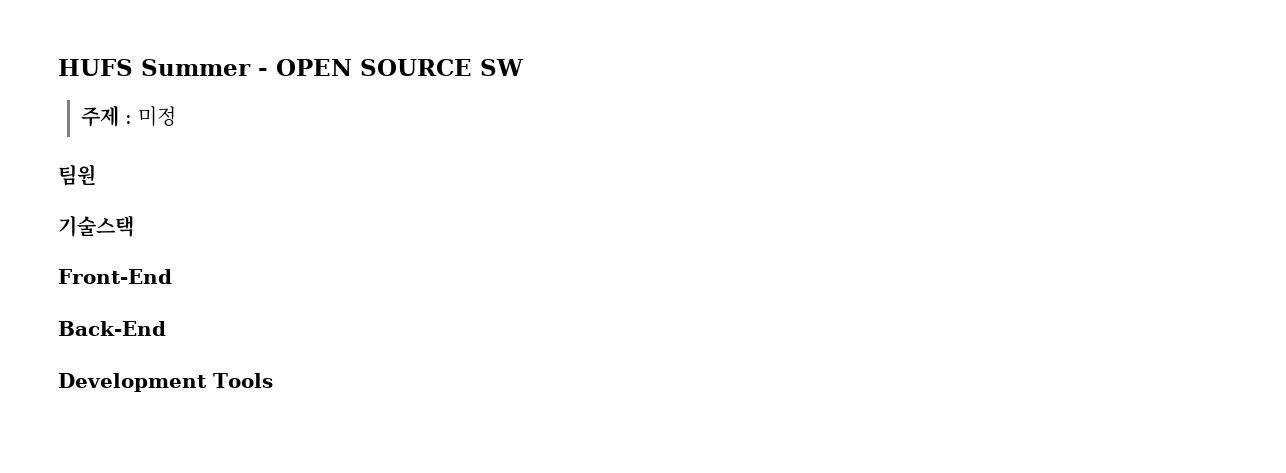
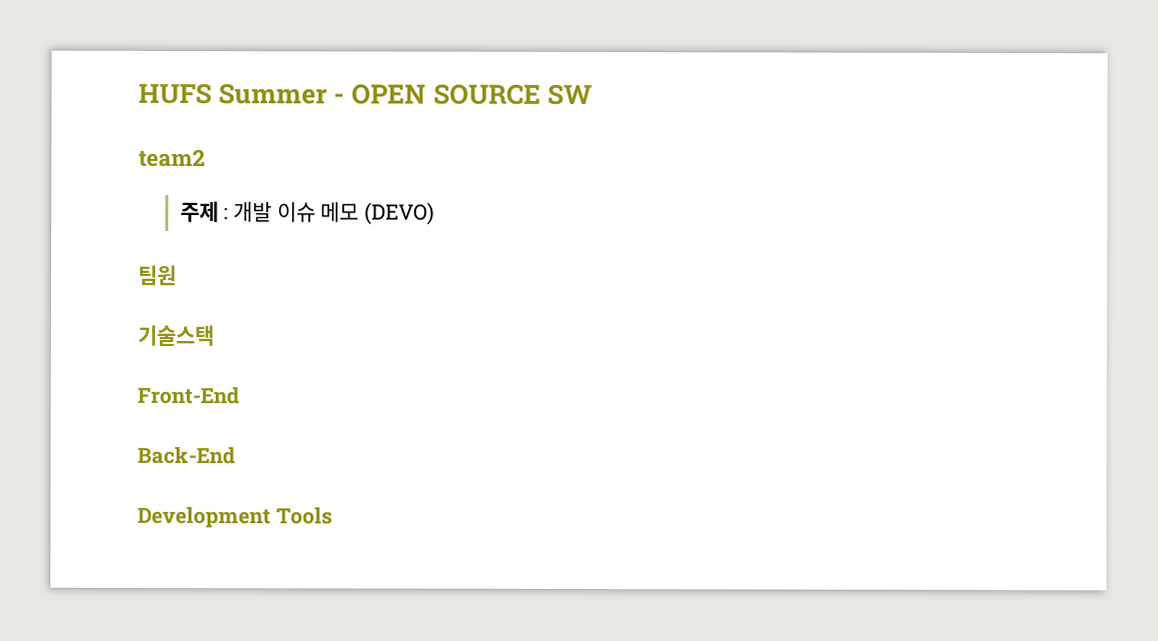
(524, 67) none -> [138,148,205,168] // team2
[137,106,176,127] 미정 -> [233,201,436,225] 개발 이슈 메모 (DEVO)

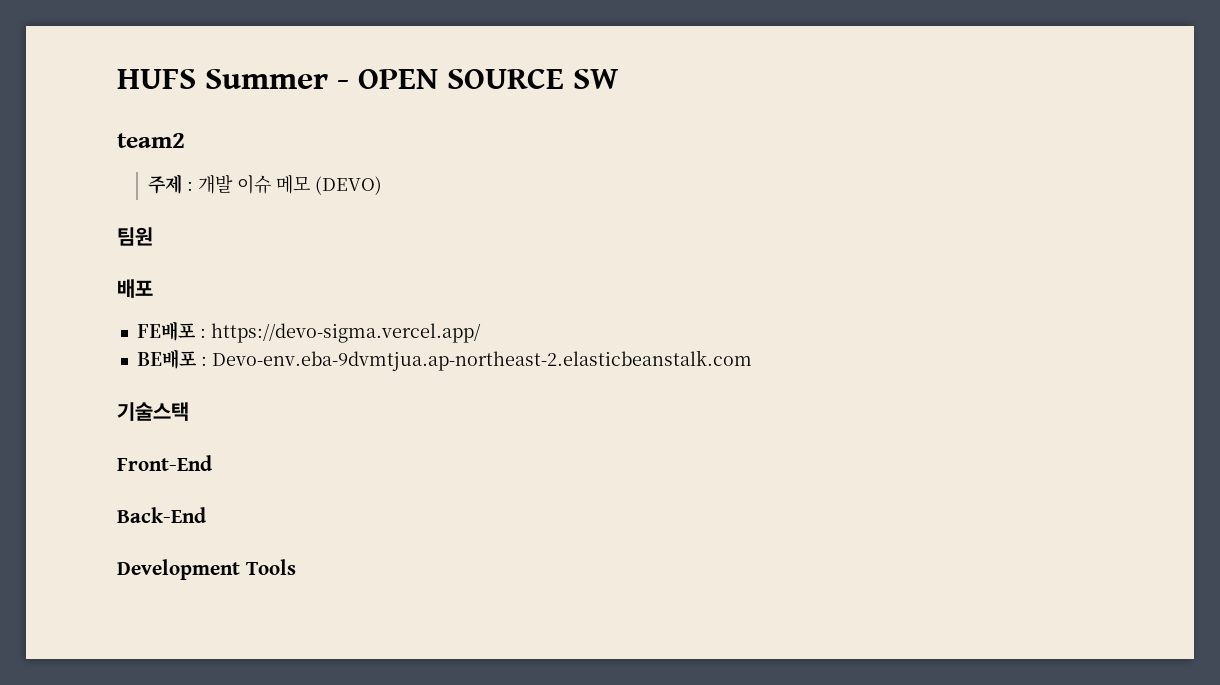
(177, 275) none -> [117,279,153,298] [136,321,481,343] [136,349,752,371] // 배포 // FE배포 : https://devo-sigma.vercel.app/ // BE배포 : Devo-env.eba-9dvmtjua.ap-northeast-2.elasticbeanstalk.com

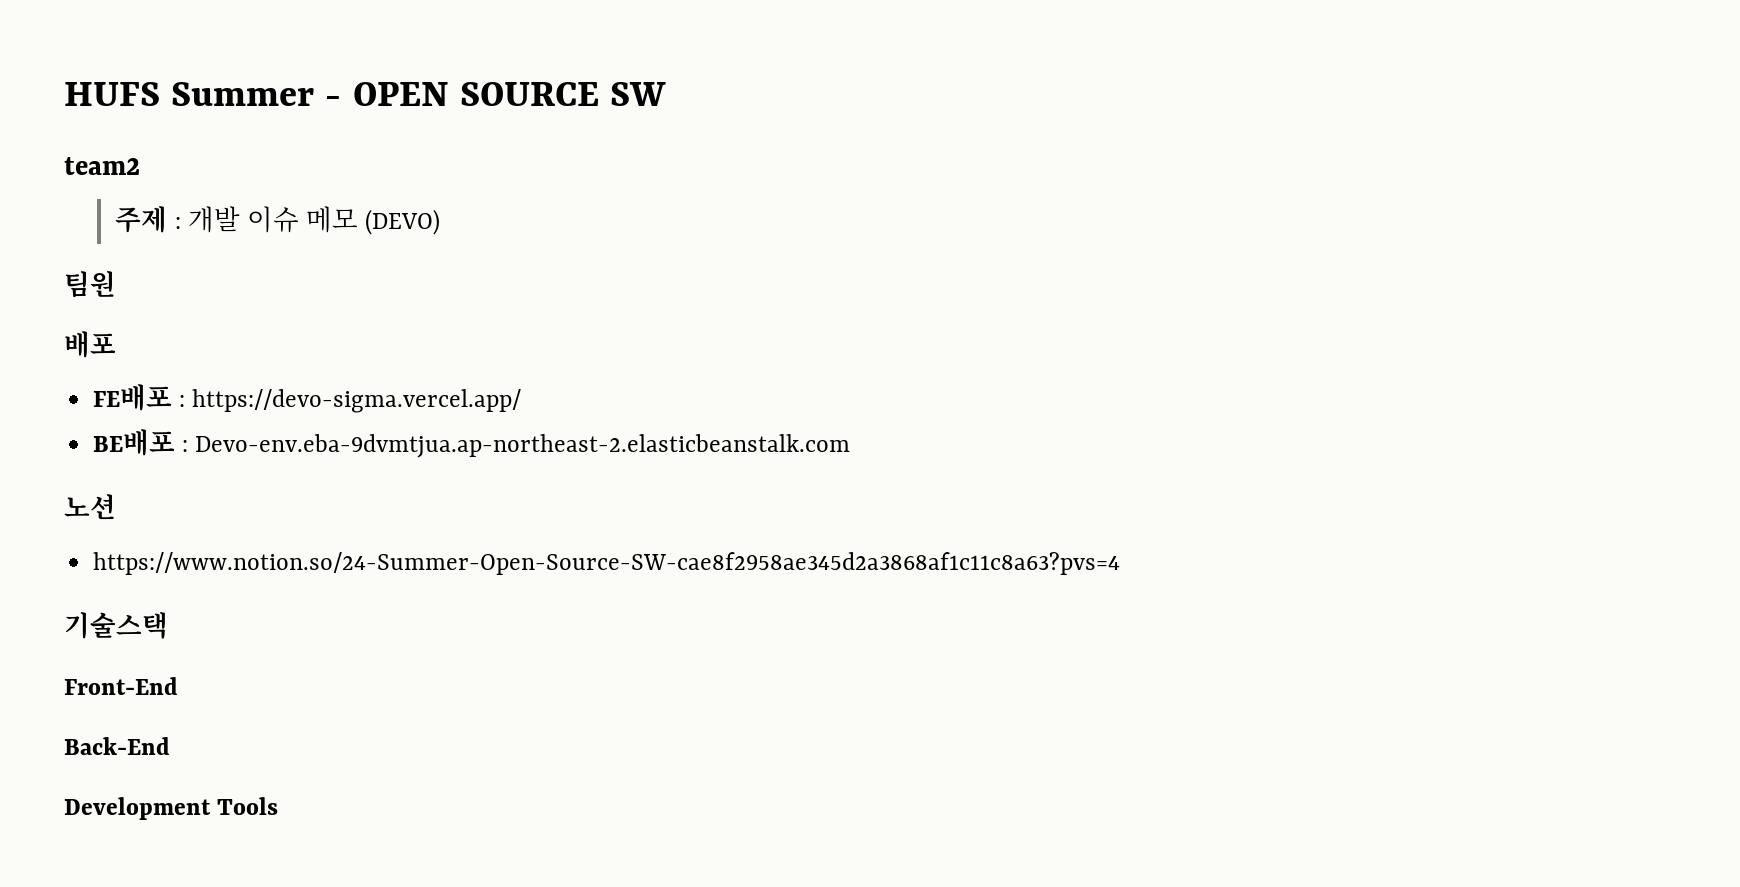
(752, 360) none -> [64,494,116,520] [93,552,1121,575] // 노션 // https://www.notion.so/24-Summer-Open-Source-SW-cae8f2958ae345d2a3868af1c11c8a63?pvs=4

